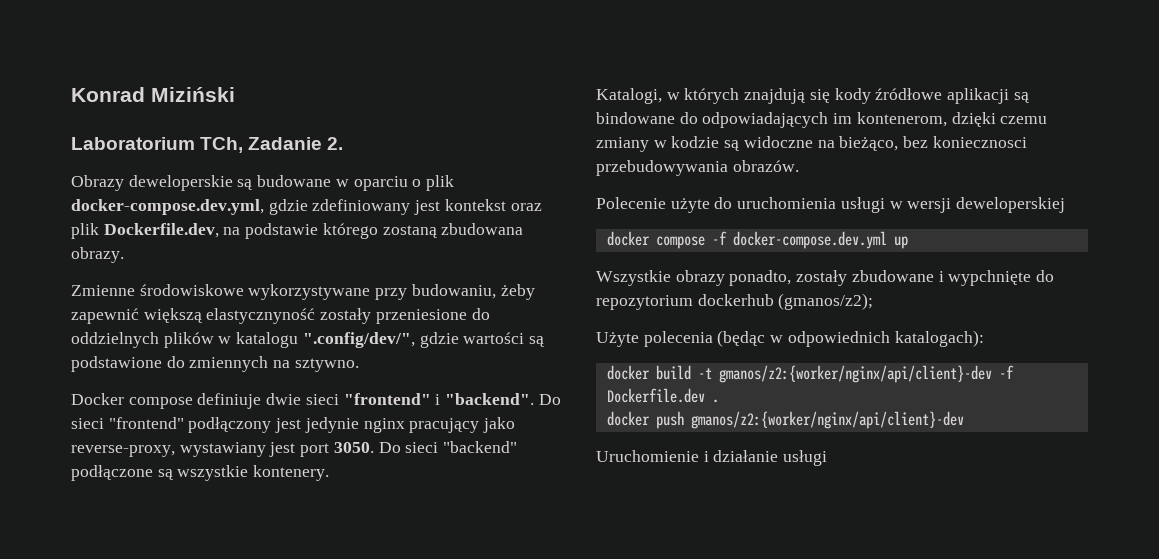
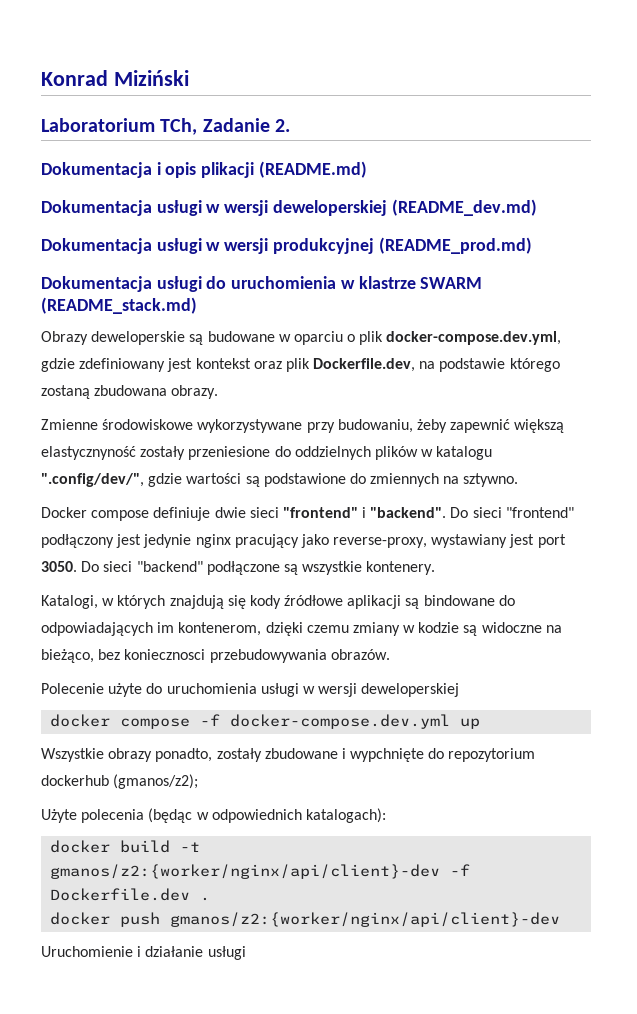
(344, 143) none -> [41,161,367,178] [41,199,537,216] [41,237,532,254] [41,276,483,292] [41,297,197,314] // Dokumentacja i opis plikacji (README.md) // Dokumentacja usługi w wersji deweloperskiej (README_dev.md) // Dokumentacja usługi w wersji produkcyjnej (README_prod.md) // Dokumentacja usługi do uruchomienia w klastrze SWARM (README_stack.md)

